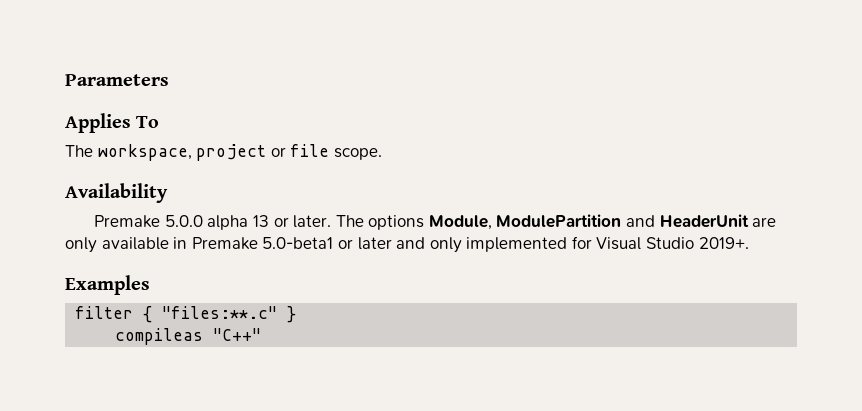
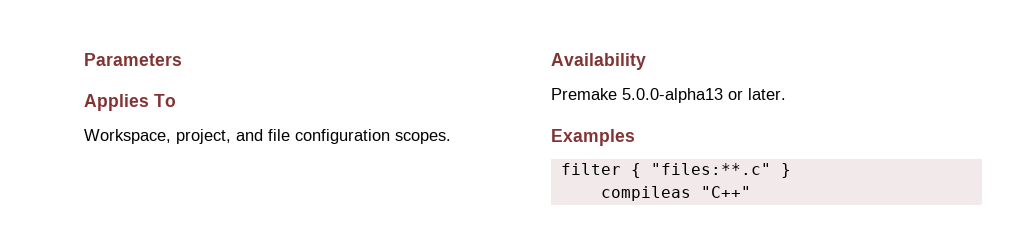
[65,144,382,161] The workspace, project or file scope. -> [84,129,451,144] Workspace, project, and file configuration scopes.
[164,215,269,230] 5.0.0 alpha 13 -> [622,88,723,103] 5.0.0-alpha13
[335,214,777,230] [65,236,749,253] The options Module, ModulePartition and HeaderUnit are only available in Premake 5.0-beta1 or later and only implemented for Visual Studio 2019+. -> (786, 94) none

